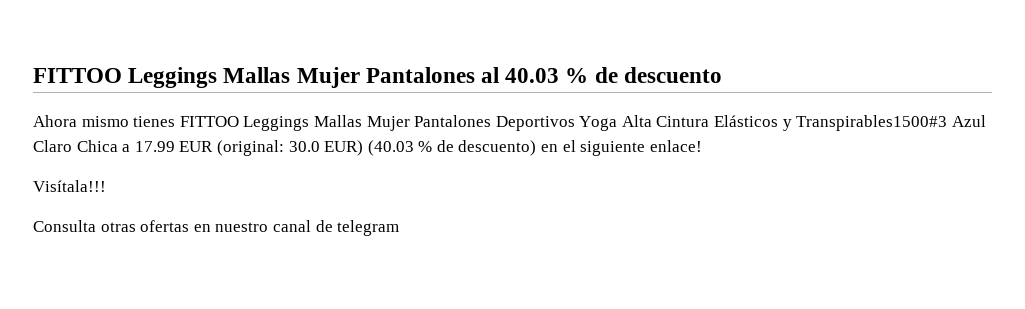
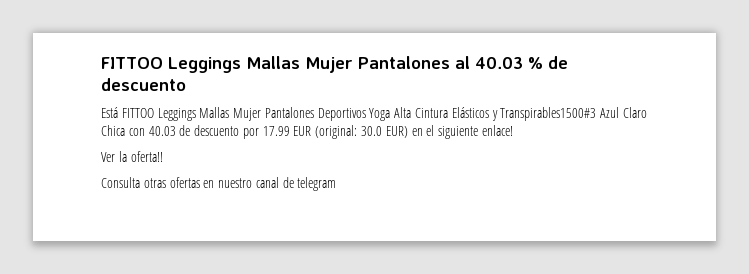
[33,115,176,127] Ahora mismo tienes -> [101,107,118,118] Está
[122,144,131,152] a -> [128,125,259,139] con 40.03 de descuento por
[367,140,537,156] (40.03 % de descuento) -> (408, 132) none
[33,180,106,192] Visítala!!! -> [101,151,163,162] Ver la oferta!!

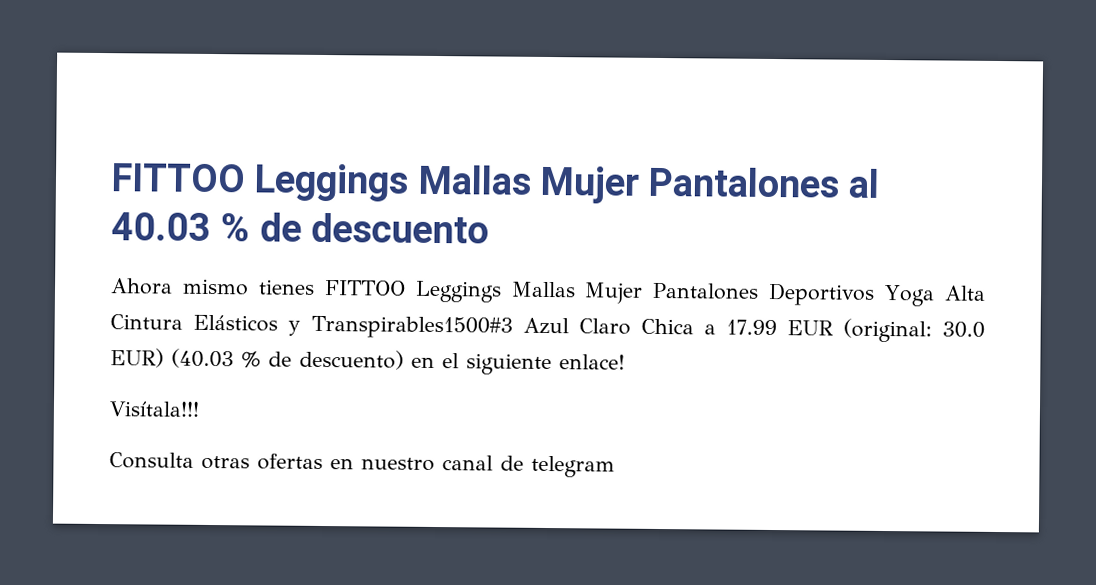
[101,107,118,118] Está -> [110,278,315,296] Ahora mismo tienes
[128,125,259,139] con 40.03 de descuento por -> [703,324,716,335] a
(408, 132) none -> [171,348,404,370] (40.03 % de descuento)
[101,151,163,162] Ver la oferta!! -> [109,401,200,417] Visítala!!!

